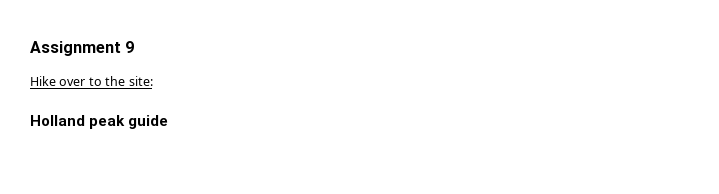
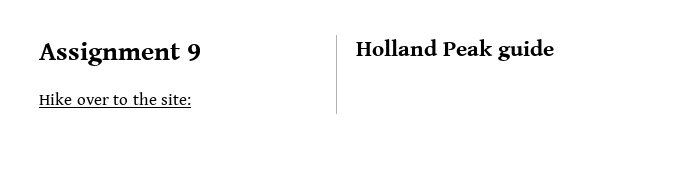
[89,115,126,129] peak -> [443,39,494,56] Peak

